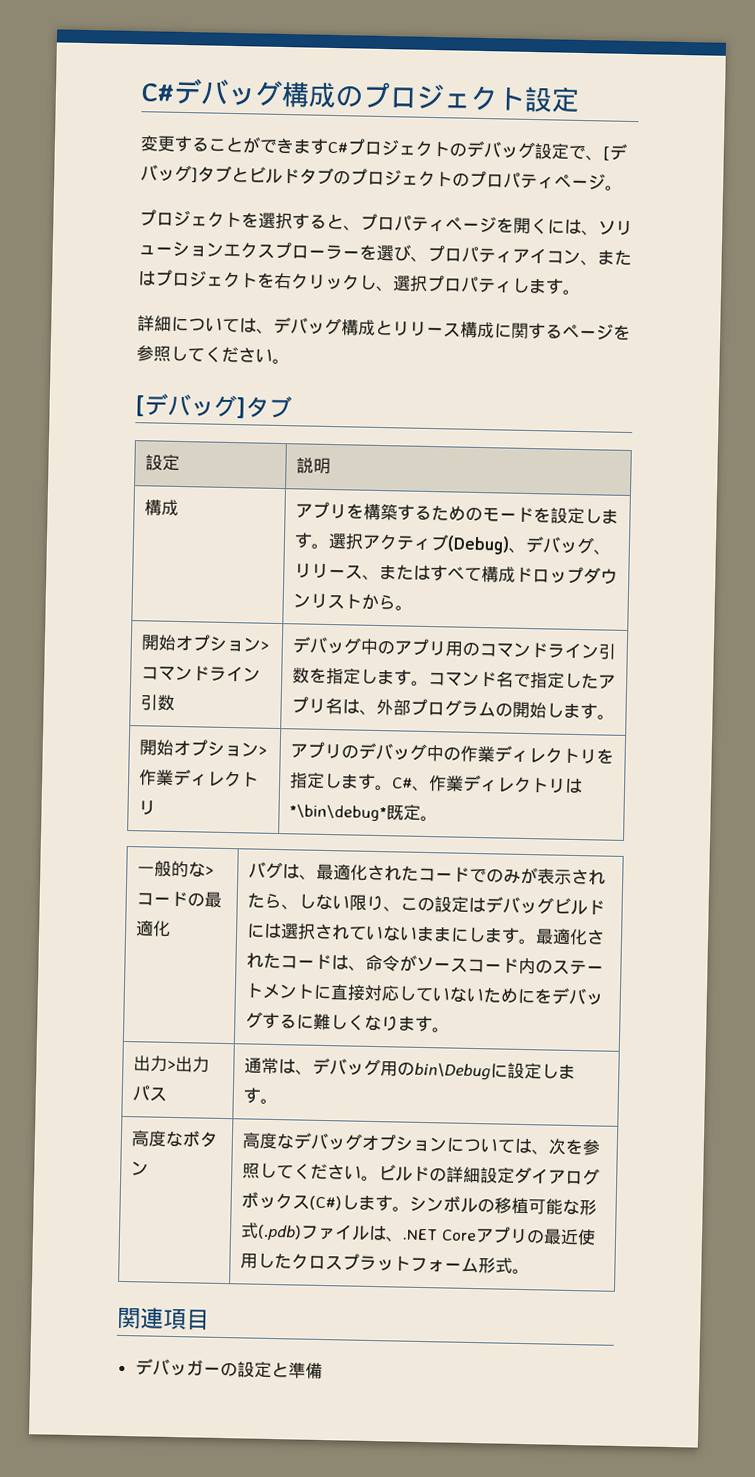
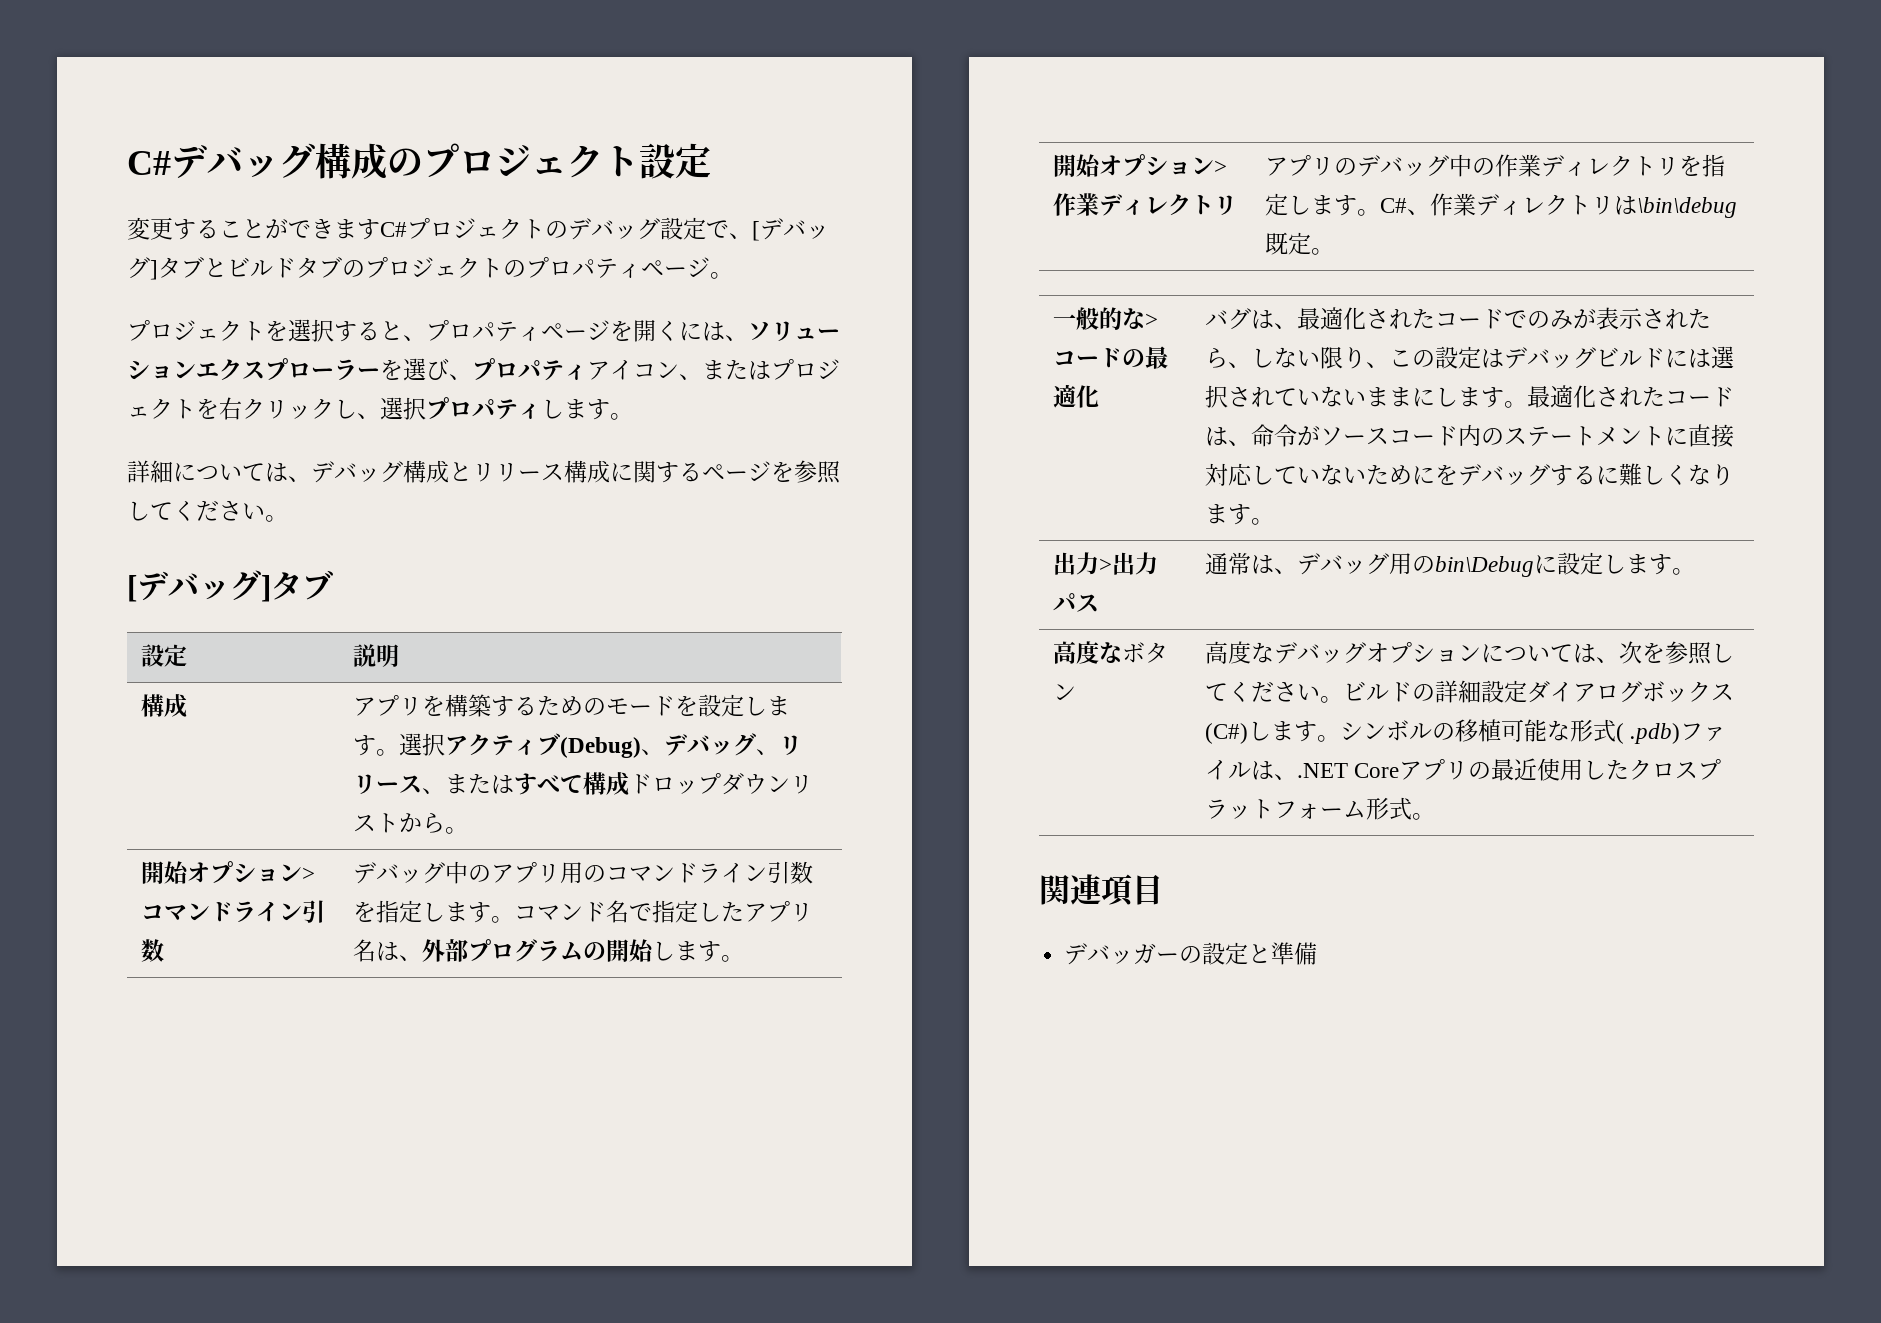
[289,804,388,822] *\bin\debug* -> [1637,197,1738,218] \bin\debug
[257,1224,303,1241] (.pdb) -> [1616,723,1681,744] ( .pdb)

